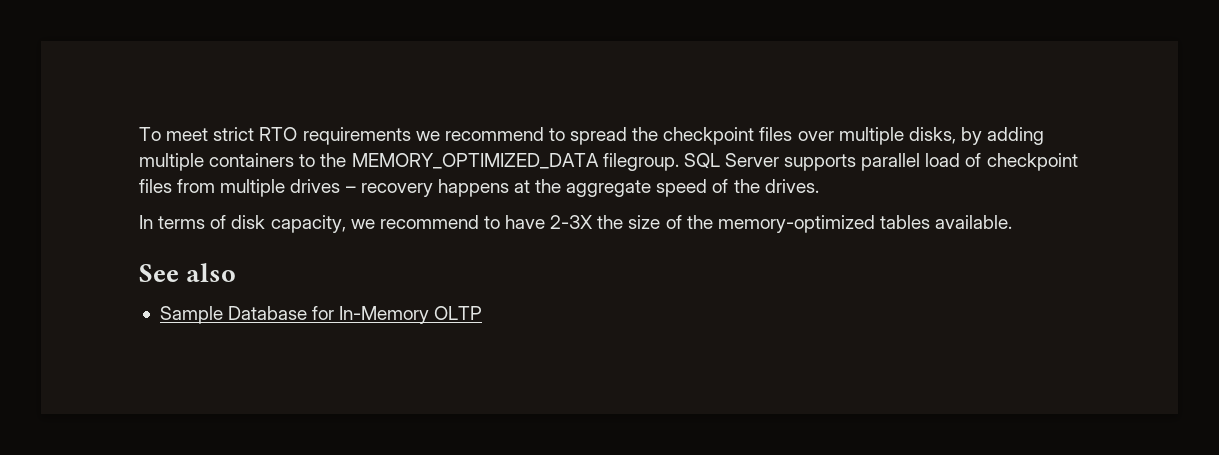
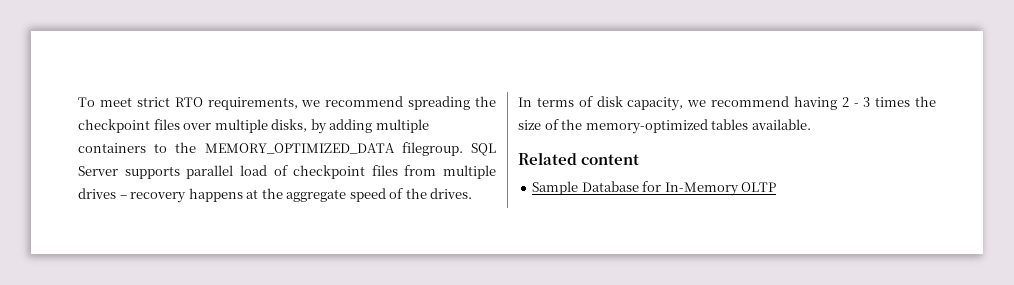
[302,127,628,145] requirements we recommend to spread -> [207,96,471,110] requirements, we recommend spreading
[483,215,594,229] to have 2-3X -> [793,96,911,110] having 2 - 3 times
[139,263,237,282] See also -> [518,152,640,165] Related content

